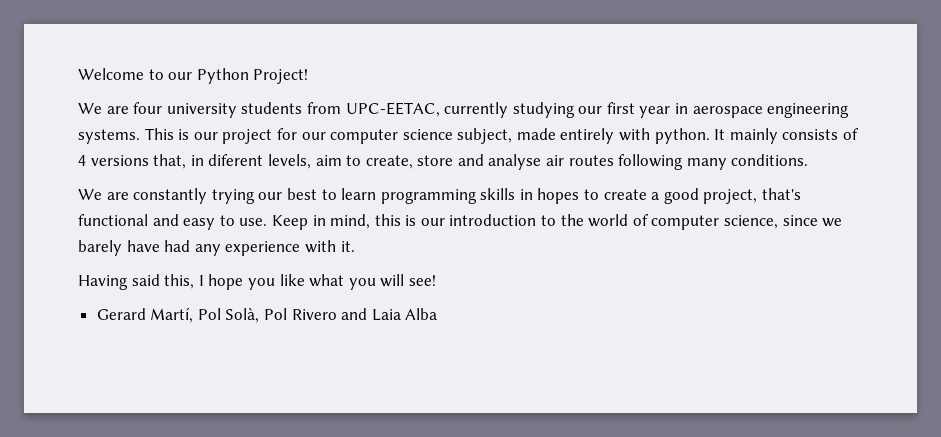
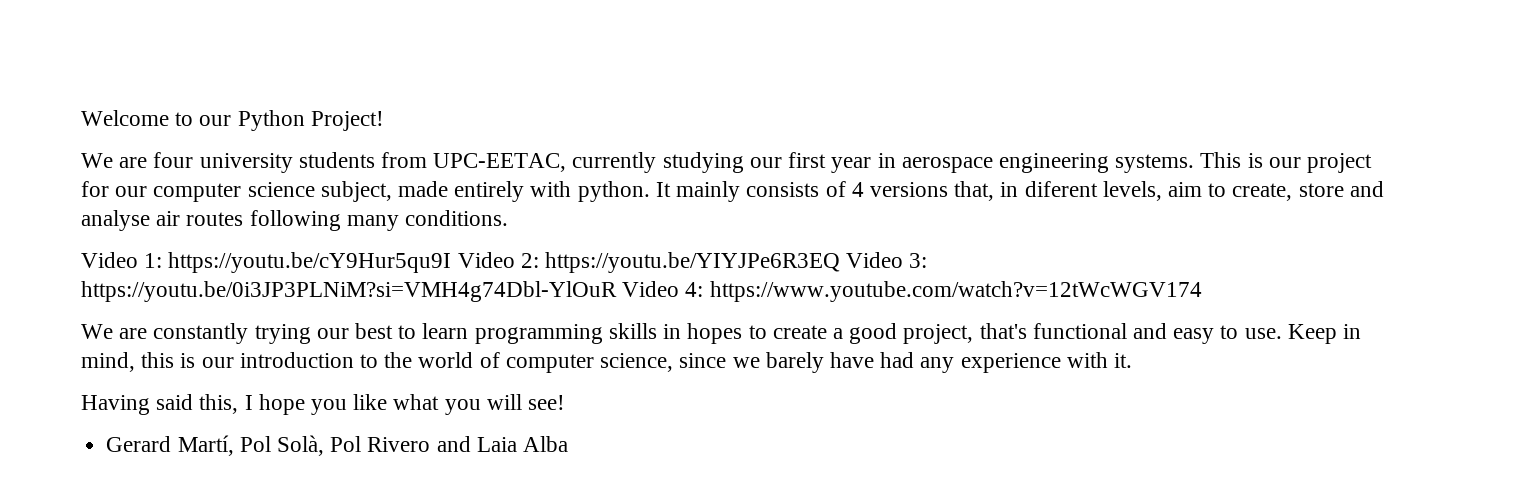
(809, 160) none -> [81,252,928,273] [81,281,1202,302] // Video 1: https://youtu.be/cY9Hur5qu9I Video 2: https://youtu.be/YIYJPe6R3EQ Video 3: https://youtu.be/0i3JP3PLNiM?si=VMH4g74Dbl-YlOuR Video 4: https://www.youtube.com/watch?v=12tWcWGV174

